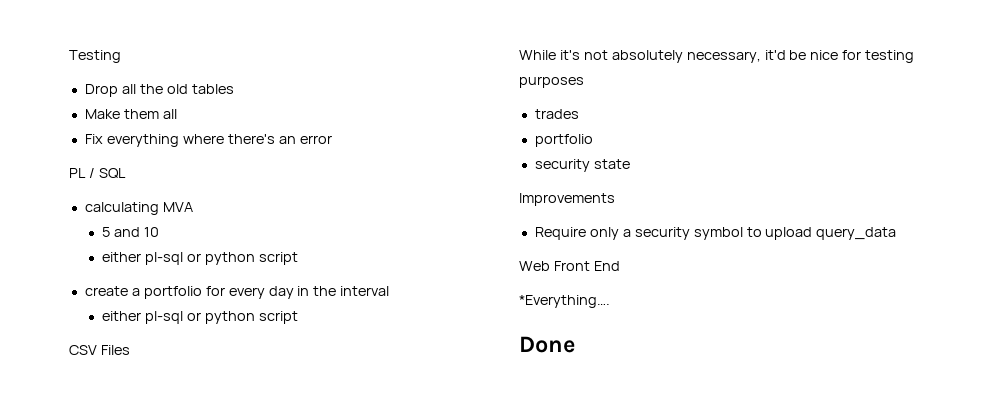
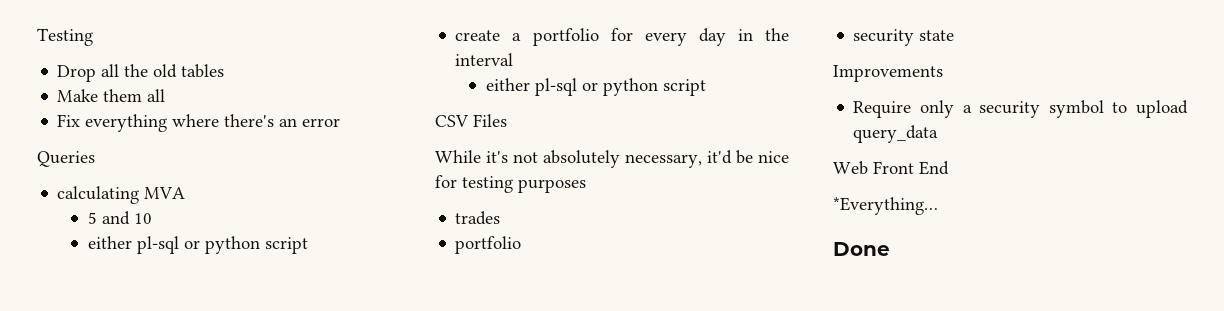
[69,168,126,178] PL / SQL -> [37,151,95,167] Queries
[519,295,610,308] *Everything…. -> [833,197,938,215] *Everything…

